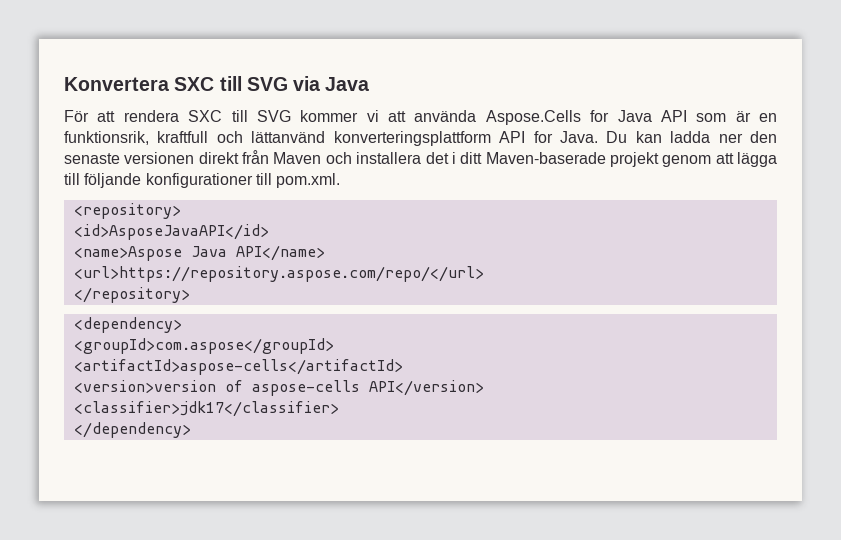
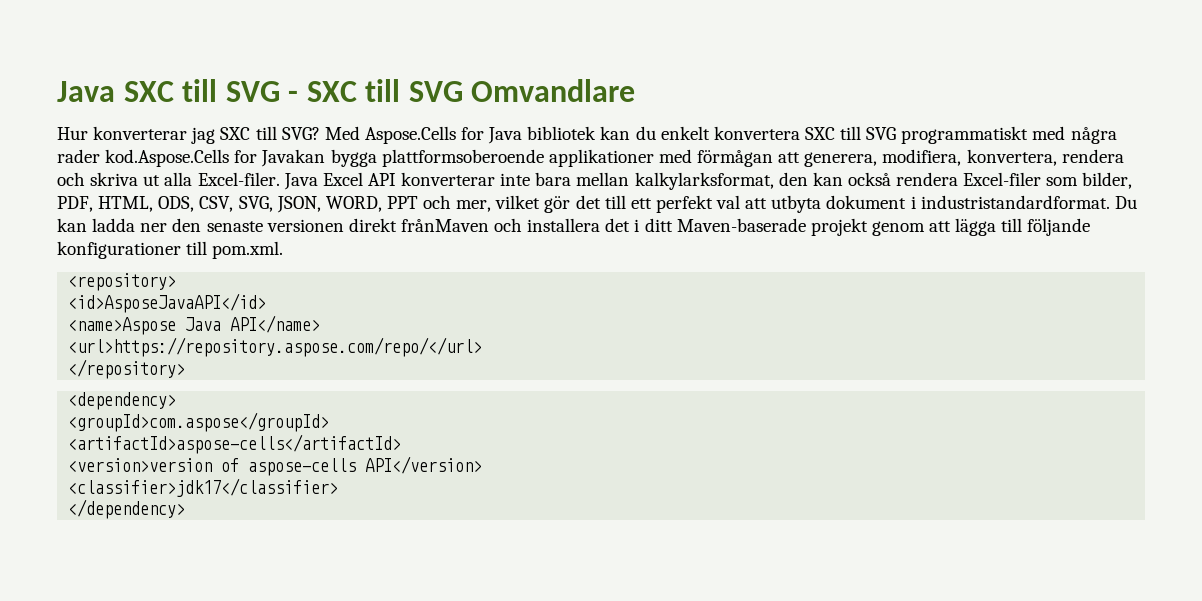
[64,76,370,91] [64,110,777,125] [64,131,598,146] Konvertera SXC till SVG via Java // För att rendera SXC till SVG kommer vi att använda Aspose.Cells for Java API som är en funktionsrik, kraftfull och lättanvänd konverteringsplattform API for Java. -> [57,79,636,102] [57,126,1117,144] [57,149,1124,167] [57,172,1133,190] [57,195,1110,213] Java SXC till SVG - SXC till SVG Omvandlare // Hur konverterar jag SXC till SVG? Med Aspose.Cells for Java bibliotek kan du enkelt konvertera SXC till SVG programmatiskt med några rader kod.Aspose.Cells for Javakan bygga plattformsoberoende applikationer med förmågan att generera, modifiera, konvertera, rendera och skriva ut alla Excel-filer. Java Excel API konverterar inte bara mellan kalkylarksformat, den kan också rendera Excel-filer som bilder, PDF, HTML, ODS, CSV, SVG, JSON, WORD, PPT och mer, vilket gör det till ett perfekt val att utbyta dokument i industristandardformat.
[242,150,322,164] från Maven -> [400,219,489,232] frånMaven

